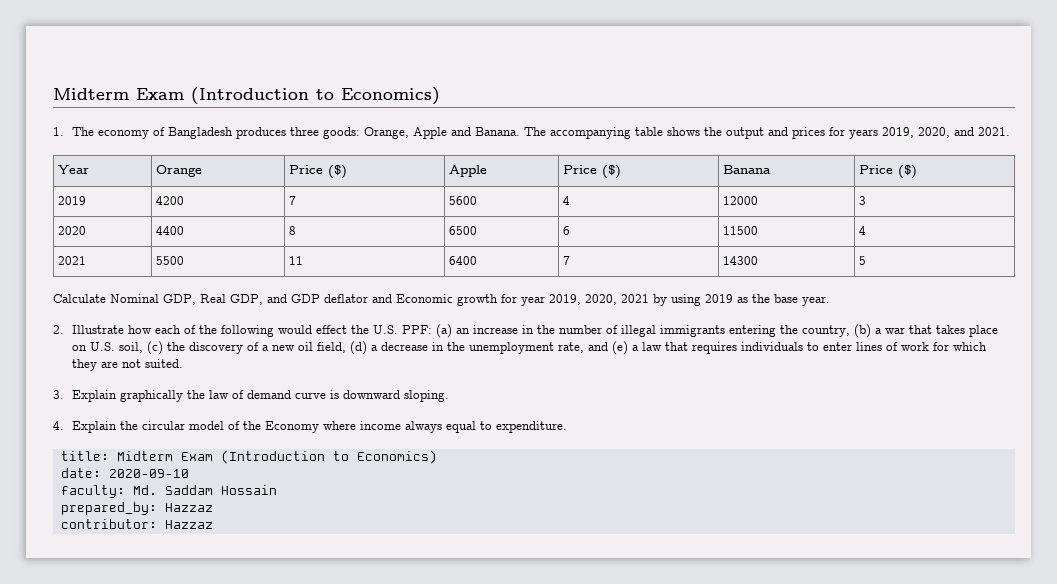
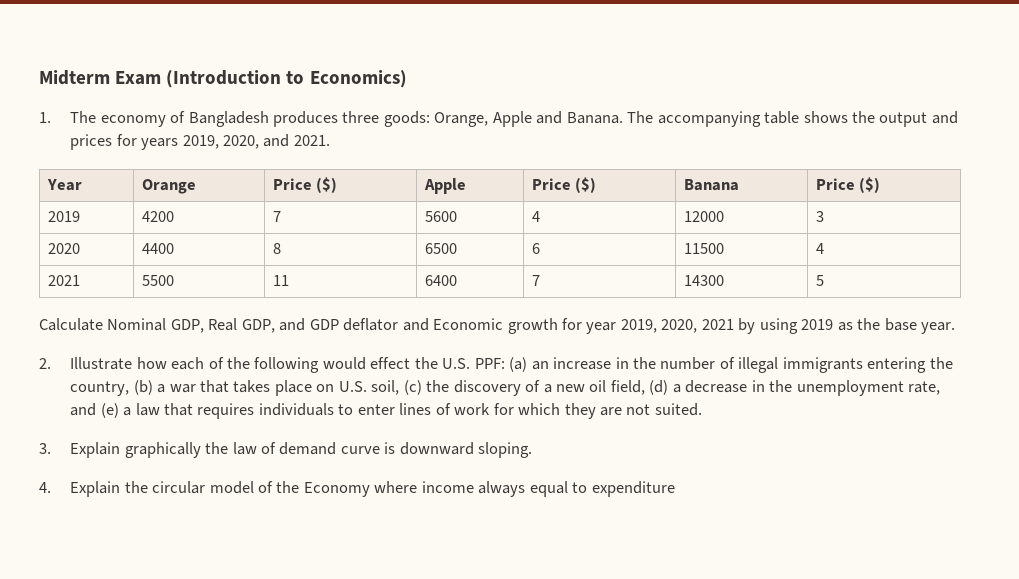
[496,421,568,433] [60,450,437,464] [60,468,189,478] [60,485,277,498] [60,502,213,515] [60,519,213,529] expenditure. // title: Midterm Exam (Introduction to Economics) // date: 2020-09-10 // faculty: Md. Saddam Hossain // prepared_by: Hazzaz // contributor: Hazzaz -> [591,481,675,497] expenditure

